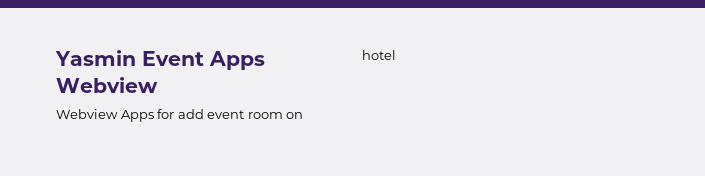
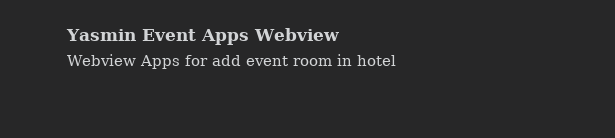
[286,112,304,119] on -> [336,54,352,66] in

